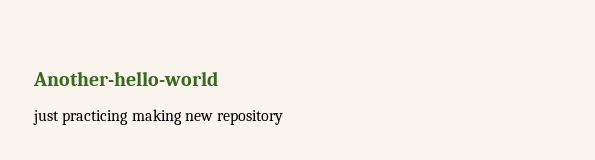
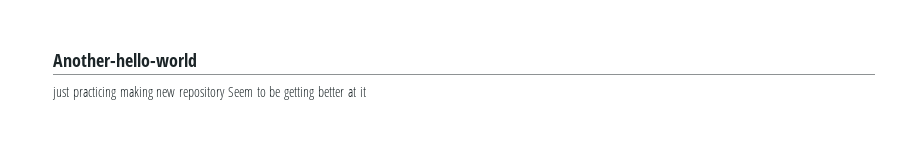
(284, 117) none -> [227,86,366,100] Seem to be getting better at it

